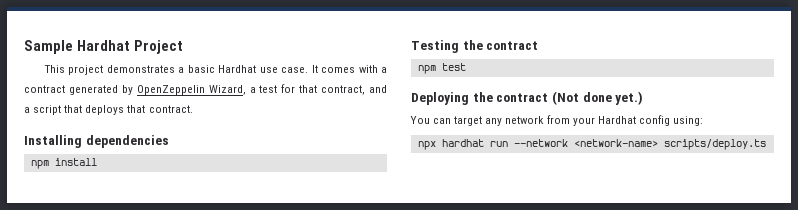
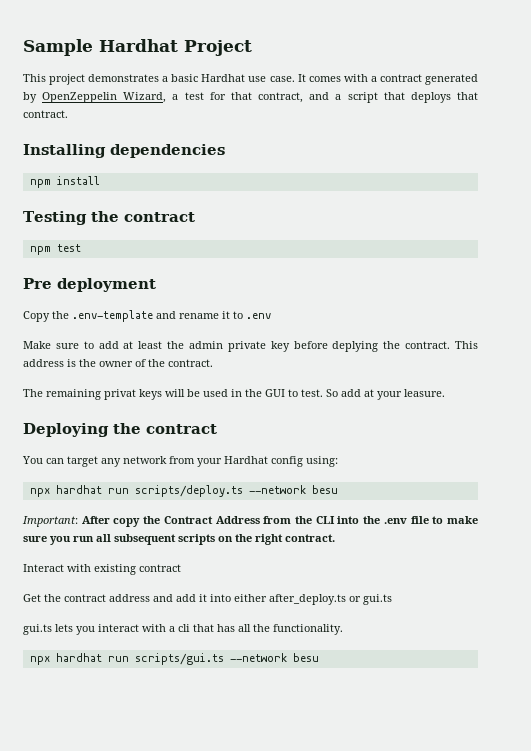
(466, 67) none -> [23,278,156,292] [23,310,271,322] [23,341,478,352] [23,359,213,367] [23,389,445,400] // Pre deployment // Copy the .env-template and rename it to .env // Make sure to add at least the admin private key before deplying the contract. This address is the owner of the contract. // The remaining privat keys will be used in the GUI to test. So add at your leasure.
[551,91,644,105] (Not done yet.) -> (217, 429) none
[513,139,766,150] --network <network-name> scripts/deploy.ts -> [134,485,338,497] [22,516,479,527] [23,534,335,545] [23,564,181,575] [23,594,392,605] [23,624,343,635] [29,653,319,665] scripts/deploy.ts --network besu // Important: After copy the Contract Address from the CLI into the .env file to make sure you run all subsequent scripts on the right contract. // Interact with existing contract // Get the contract address and add it into either after_deploy.ts or gui.ts // gui.ts lets you interact with a cli that has all the functionality. // npx hardhat run scripts/gui.ts --network besu

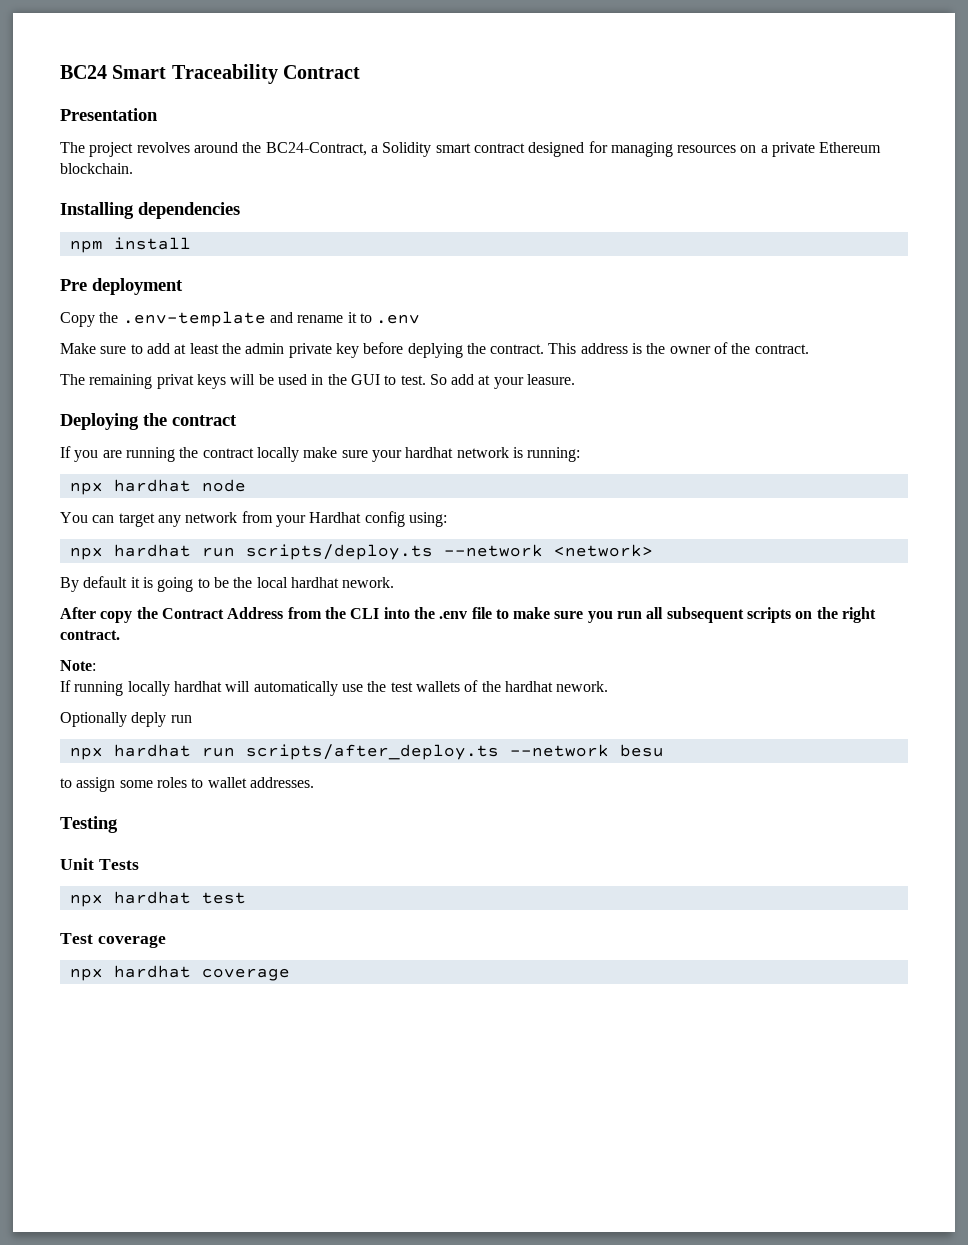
[23,39,252,56] [23,74,479,85] [23,92,478,103] [23,110,68,118] Sample Hardhat Project // This project demonstrates a basic Hardhat use case. It comes with a contract generated by OpenZeppelin Wizard, a test for that contract, and a script that deploys that contract. -> [60,64,361,84] [60,108,158,121] [60,141,882,157] [60,163,133,174] BC24 Smart Traceability Contract // Presentation // The project revolves around the BC24-Contract, a Solidity smart contract designed for managing resources on a private Ethereum blockchain.
[23,211,195,225] [29,244,81,255] // Testing the contract // npm test -> (191, 243) none
(217, 429) none -> [60,446,581,462] [69,479,246,495] // If you are running the contract locally make sure your hardhat network is running: // npx hardhat node
[311,485,338,494] [22,516,78,527] besu // Important: -> [553,544,653,557] [60,576,395,592] <network> // By default it is going to be the local hardhat nework. //
[23,564,181,575] [23,594,392,605] [23,624,343,635] [29,653,319,665] Interact with existing contract // Get the contract address and add it into either after_deploy.ts or gui.ts // gui.ts lets you interact with a cli that has all the functionality. // npx hardhat run scripts/gui.ts --network besu -> [60,660,96,671] [60,680,609,696] [60,712,192,727] [69,744,664,760] [60,777,314,792] [60,816,118,833] [60,858,139,870] [69,891,246,907] [60,933,166,948] [69,965,290,981] Note: // If running locally hardhat will automatically use the test wallets of the hardhat nework. // Optionally deply run // npx hardhat run scripts/after_deploy.ts --network besu // to assign some roles to wallet addresses. // Testing // Unit Tests // npx hardhat test // Test coverage // npx hardhat coverage

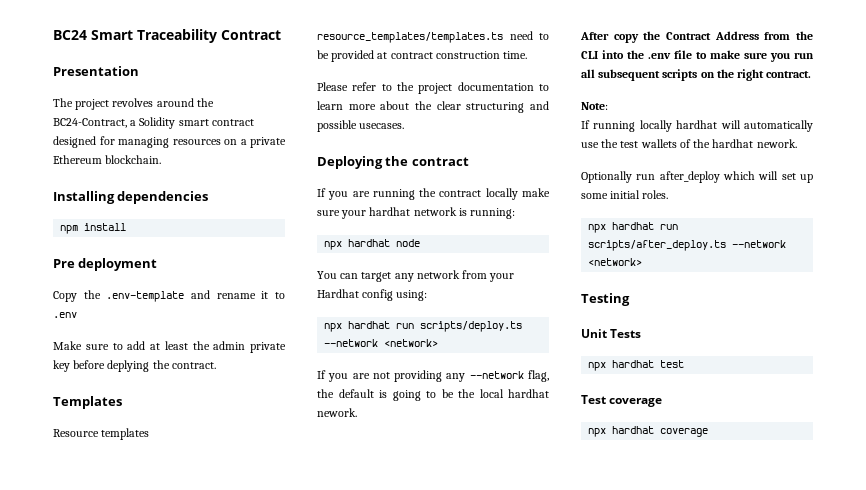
[548,342,809,354] [60,374,576,389] This address is the owner of the contract. // The remaining privat keys will be used in the GUI to test. So add at your leasure. -> [53,396,122,409] [53,428,150,440] [317,31,549,43] [317,50,528,62] [317,82,549,94] [317,101,549,113] [317,120,405,132] // Templates // Resource templates resource_templates/templates.ts need to be provided at contract construction time. // Please refer to the project documentation to learn more about the clear structuring and possible usecases.
[60,576,140,592] By default it -> [317,370,549,382] [317,389,374,398] If you are not providing any --network flag, the default
[131,712,192,727] deply run -> [636,171,813,183] [581,190,669,199] run after_deploy which will set up some initial roles.
[619,744,664,757] [60,777,314,792] besu // to assign some roles to wallet addresses. -> [588,258,643,266] <network>

